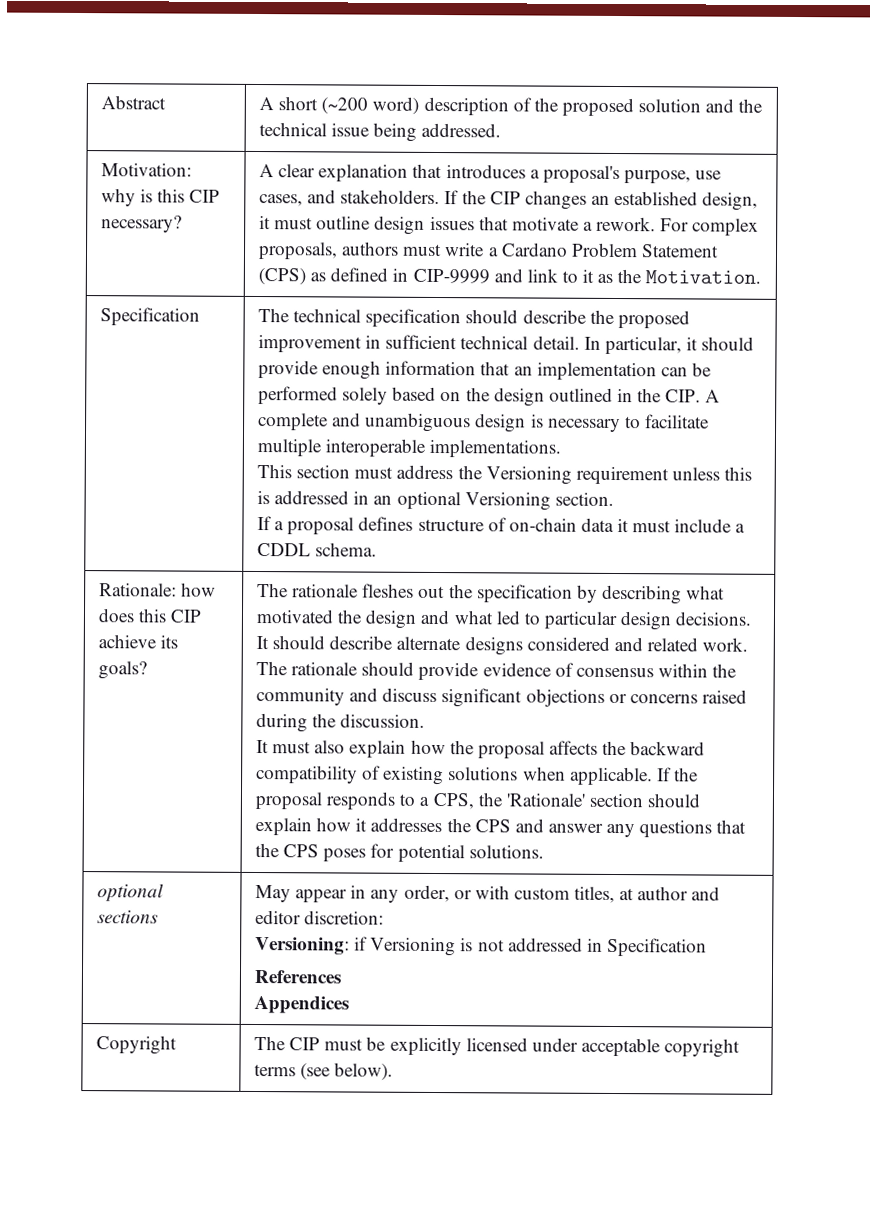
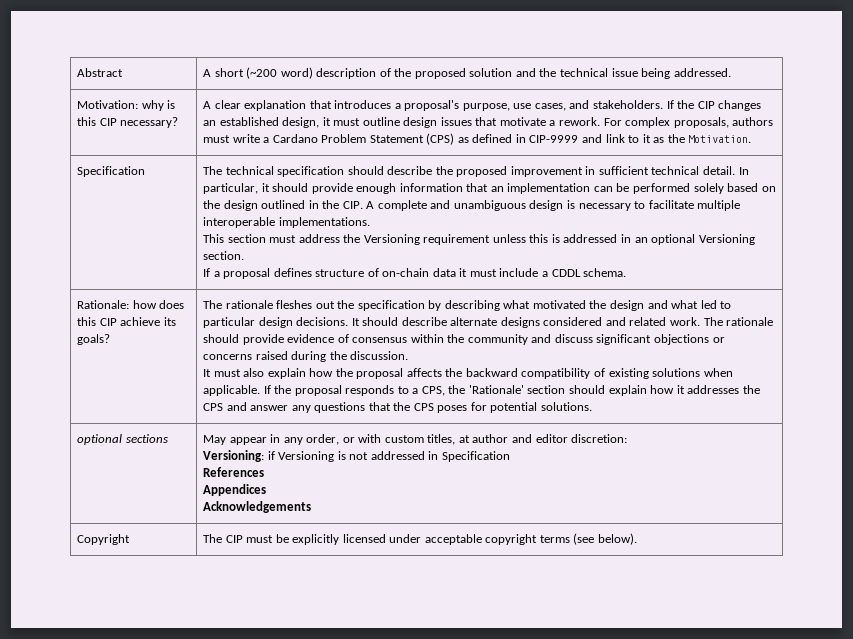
(349, 1004) none -> [203,501,312,513] // Acknowledgements

